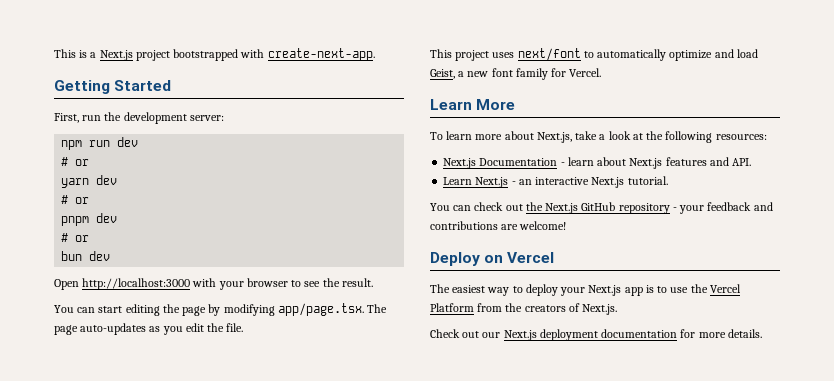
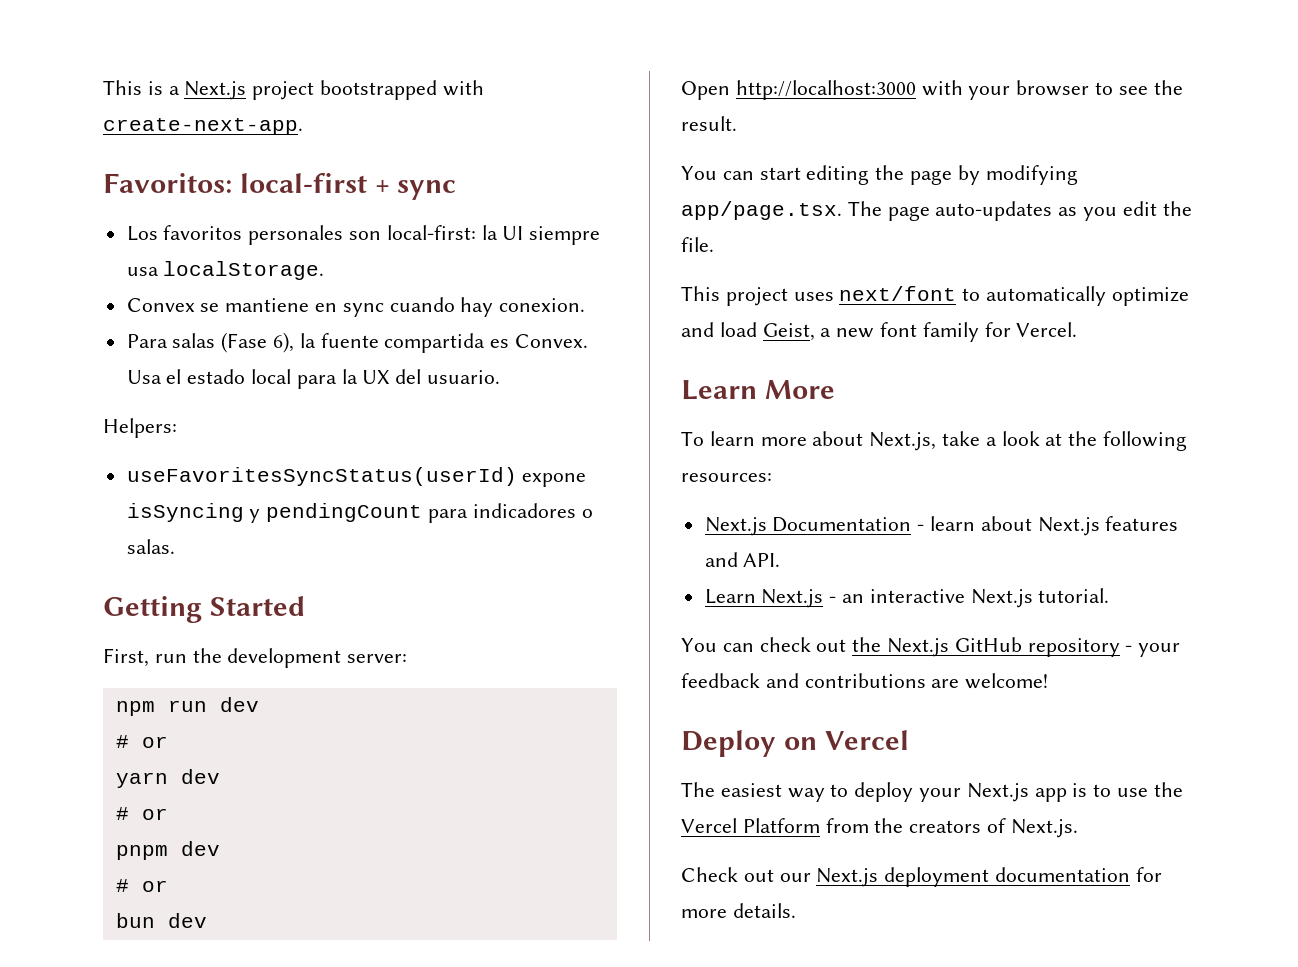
(375, 54) none -> [103,173,457,200] [126,225,601,245] [126,261,325,280] [126,297,586,317] [126,332,589,353] [126,369,501,389] [103,418,177,438] [126,467,587,487] [126,503,593,523] [126,539,175,554] // Favoritos: local-first + sync // Los favoritos personales son local-first: la UI siempre usa localStorage. // Convex se mantiene en sync cuando hay conexion. // Para salas (Fase 6), la fuente compartida es Convex. Usa el estado local para la UX del usuario. // Helpers: // useFavoritesSyncStatus(userId) expone isSyncing y pendingCount para indicadores o salas.

